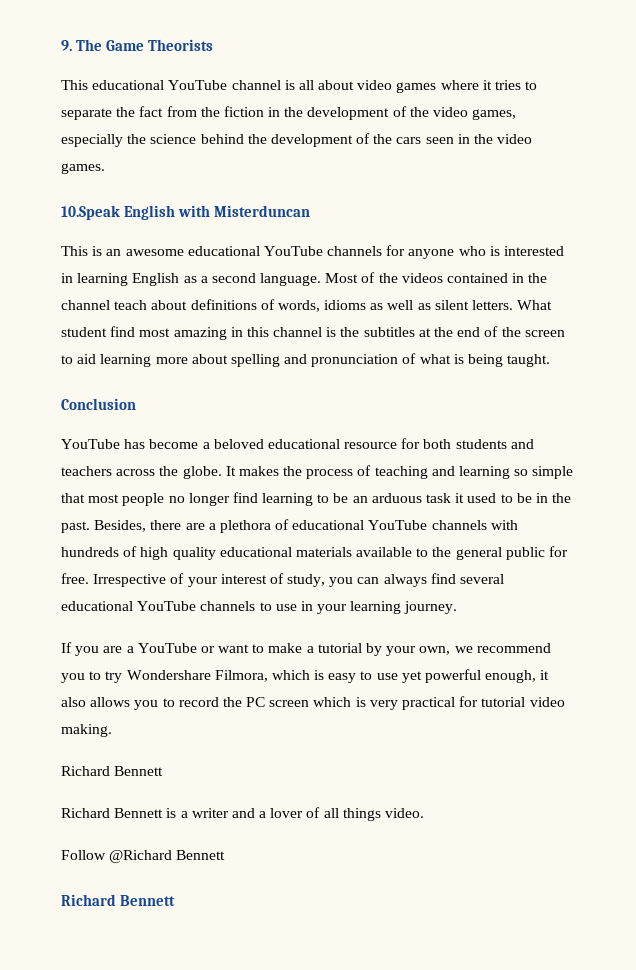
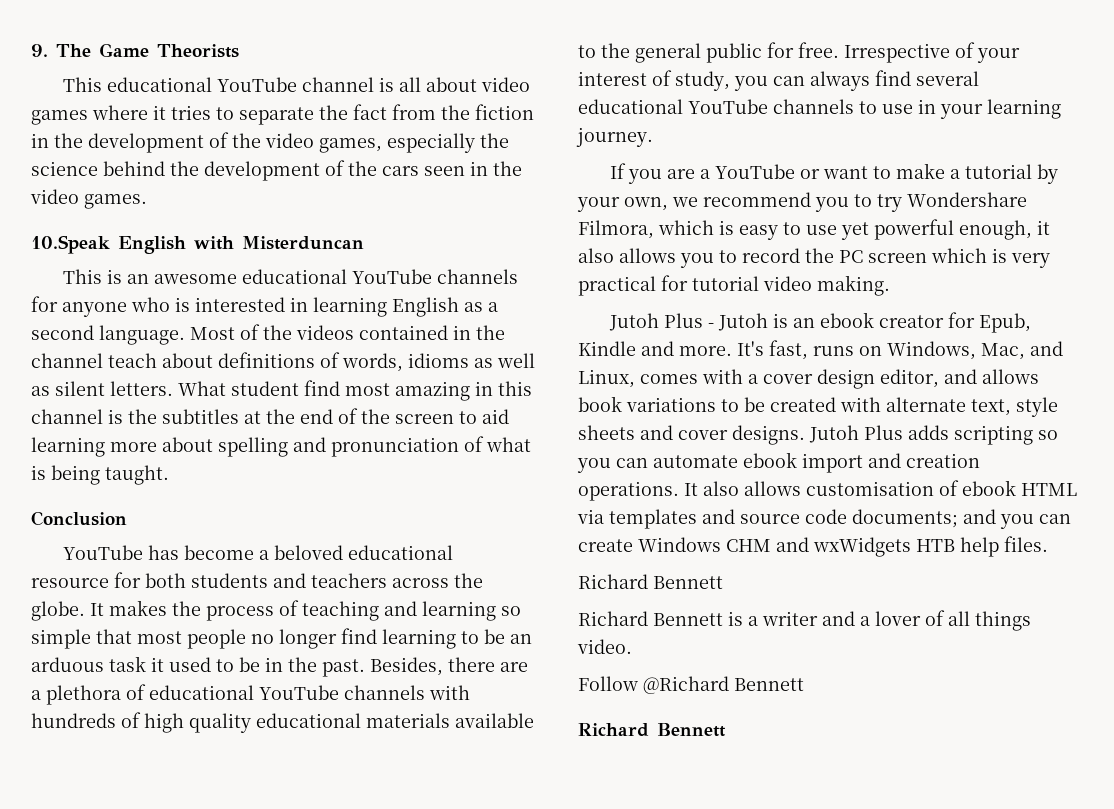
(112, 730) none -> [609,312,1032,333] [578,340,1063,360] [578,369,1039,389] [578,396,1058,417] [578,425,1058,445] [577,452,980,473] [578,480,1077,501] [577,509,1071,529] [578,536,1048,557] // Jutoh Plus - Jutoh is an ebook creator for Epub, Kindle and more. It's fast, runs on Windows, Mac, and Linux, comes with a cover design editor, and allows book variations to be created with alternate text, style sheets and cover designs. Jutoh Plus adds scripting so you can automate ebook import and creation operations. It also allows customisation of ebook HTML via templates and source code documents; and you can create Windows CHM and wxWidgets HTB help files.

